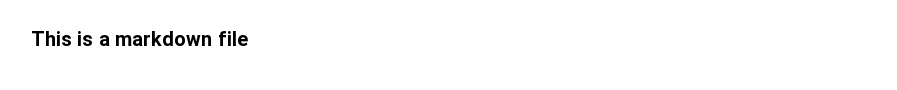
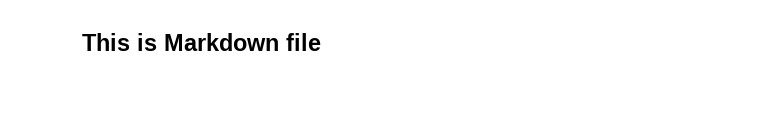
[98,31,213,46] a markdown -> [164,33,279,51] Markdown

